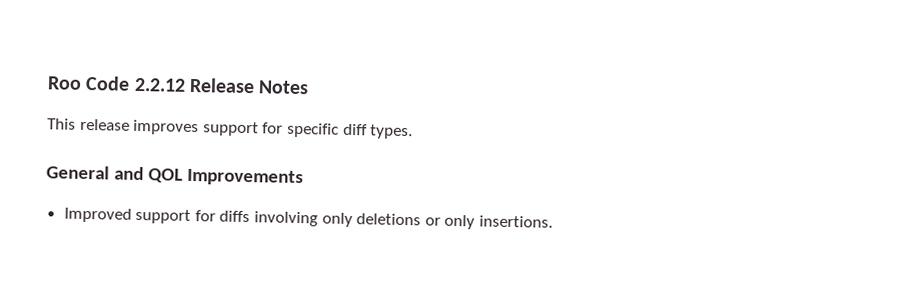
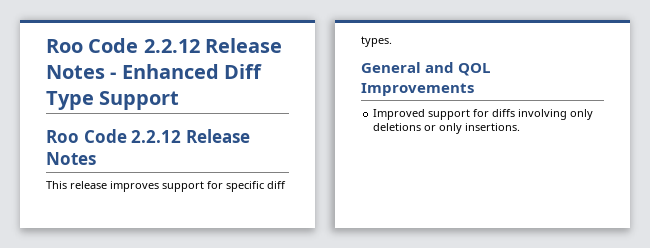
[47,75,310,95] Roo Code 2.2.12 Release Notes -> [46,38,283,53] [46,64,263,79] [46,91,180,110] [46,129,250,143] [46,152,96,165] Roo Code 2.2.12 Release Notes - Enhanced Diff Type Support // Roo Code 2.2.12 Release Notes

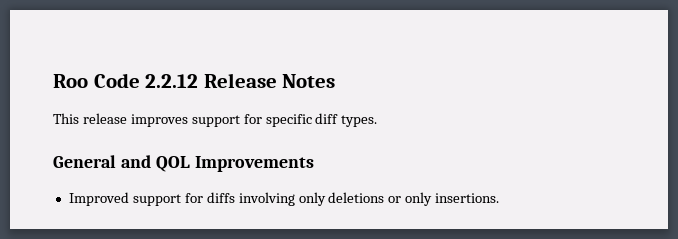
[46,38,283,53] [46,64,263,79] [46,91,180,110] [46,129,250,143] [46,152,96,165] Roo Code 2.2.12 Release Notes - Enhanced Diff Type Support // Roo Code 2.2.12 Release Notes -> [53,73,336,88] Roo Code 2.2.12 Release Notes

